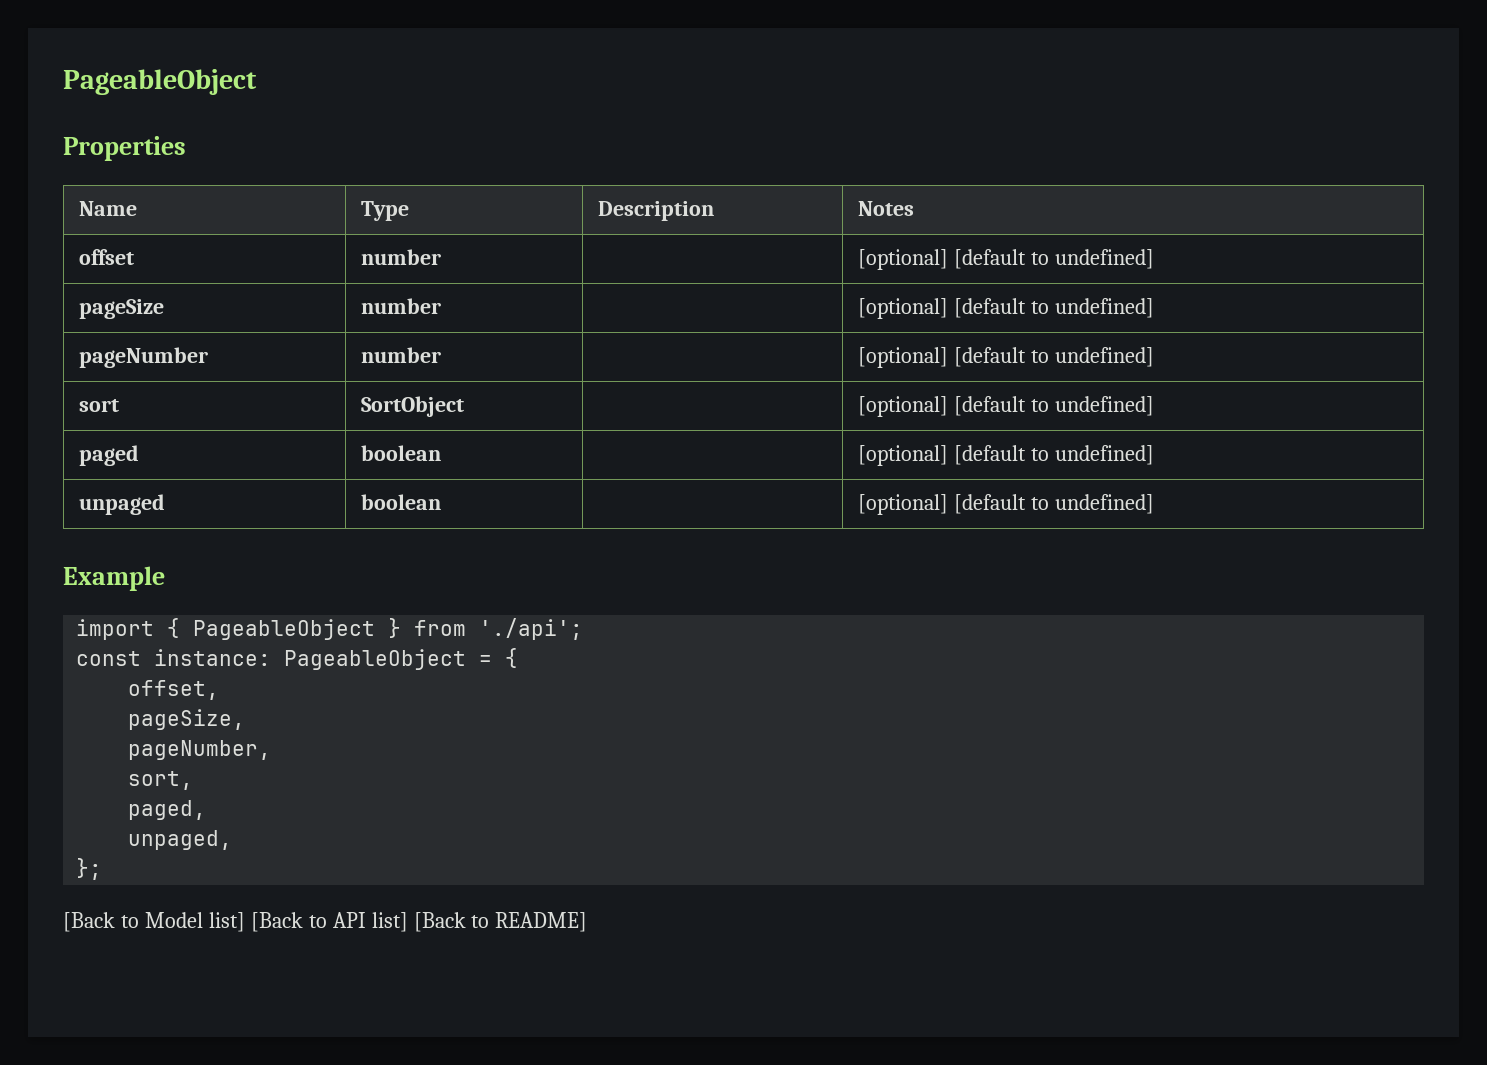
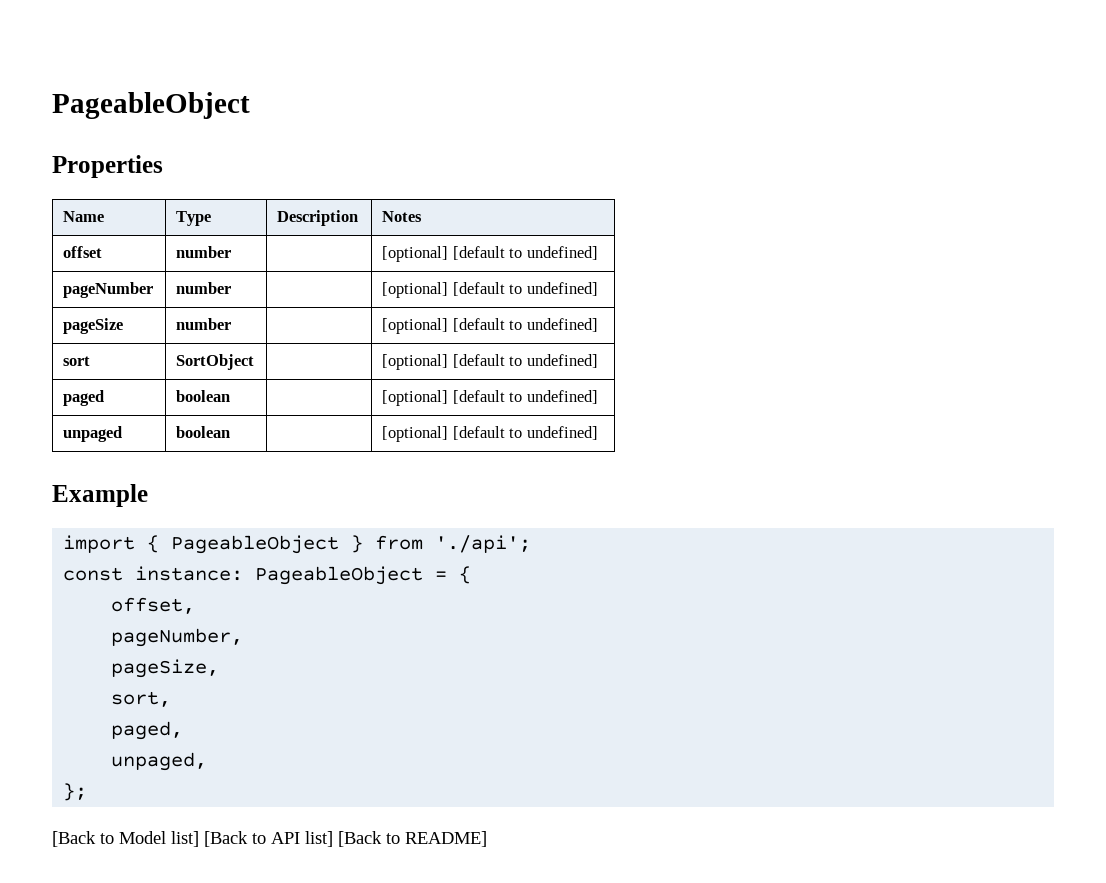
[79,299,165,319] [361,298,442,314] [858,298,1155,319] [79,347,209,368] pageSize | number | | [optional] [default to undefined] // pageNumber -> [63,282,154,298] [176,282,232,294] [382,282,598,298] [63,318,124,334] pageNumber | number | | [optional] [default to undefined] // pageSize
(220, 690) none -> [111,628,244,647] // pageNumber,
[128,740,272,760] // pageNumber, -> (220, 668) none

